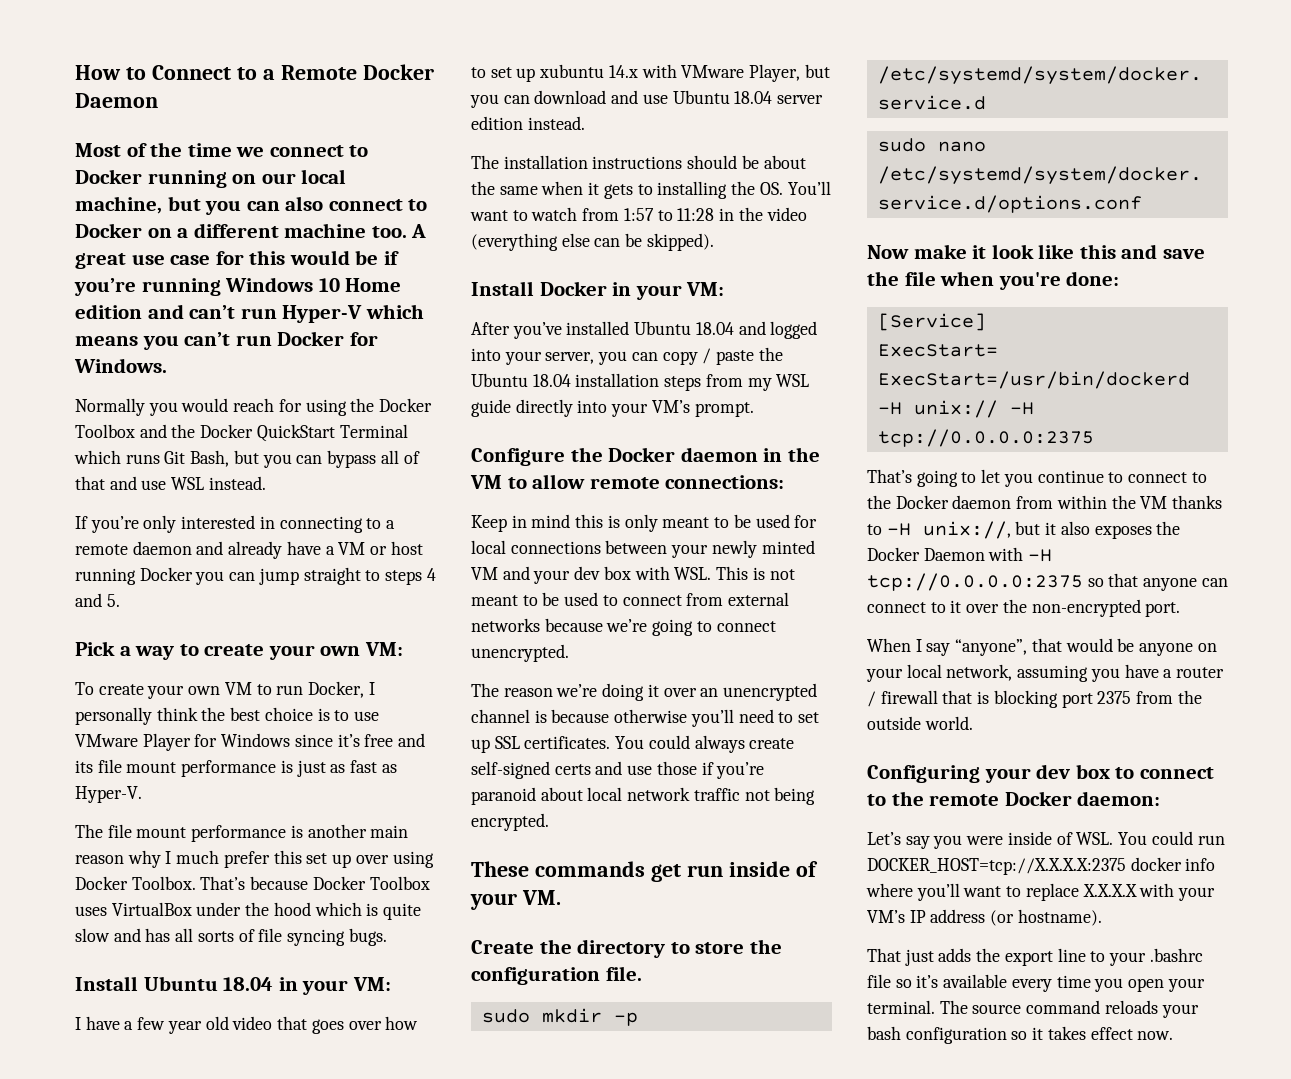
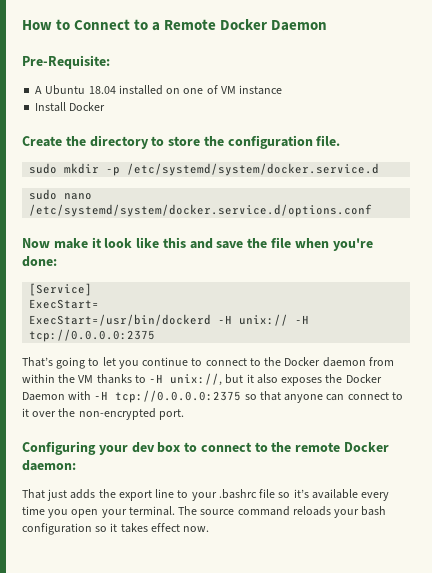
[75,142,369,157] [75,169,347,188] [75,196,428,215] [75,223,427,238] [75,250,399,269] [74,277,402,296] [75,304,424,323] [75,331,378,350] [74,358,167,373] [75,398,433,416] [75,424,408,442] [74,450,420,468] [75,476,266,490] [75,515,396,533] [75,541,423,559] [75,567,436,585] [75,593,120,607] [75,641,403,660] [75,681,375,699] [75,707,380,725] [75,733,426,751] [75,759,397,777] [75,786,142,803] [75,824,409,842] [75,850,434,868] [75,876,430,890] [75,902,422,920] [75,928,387,946] [75,976,391,995] [75,1016,419,1034] [471,64,830,82] [470,90,824,108] [471,116,585,130] [471,155,806,169] [471,181,831,199] [470,207,807,221] [471,233,714,251] [471,281,725,300] [471,321,818,339] [471,347,783,365] [471,373,810,391] [471,399,754,417] [471,447,820,466] [470,474,785,489] [471,514,818,532] [471,540,815,558] [471,566,795,584] [471,592,790,606] [471,618,776,636] [471,644,569,662] [471,683,818,701] [471,709,820,727] [471,735,795,753] [471,761,765,779] [471,787,816,805] [471,813,549,831] [471,861,818,882] [470,890,561,910] Most of the time we connect to Docker running on our local machine, but you can also connect to Docker on a different machine too. A great use case for this would be if you’re running Windows 10 Home edition and can’t run Hyper-V which means you can’t run Docker for Windows. // Normally you would reach for using the Docker Toolbox and the Docker QuickStart Terminal which runs Git Bash, but you can bypass all of that and use WSL instead. // If you’re only interested in connecting to a remote daemon and already have a VM or host running Docker you can jump straight to steps 4 and 5. // Pick a way to create your own VM: // To create your own VM to run Docker, I personally think the best choice is to use VMware Player for Windows since it’s free and its file mount performance is just as fast as Hyper-V. // The file mount performance is another main reason why I much prefer this set up over using Docker Toolbox. That’s because Docker Toolbox uses VirtualBox under the hood which is quite slow and has all sorts of file syncing bugs. // Install Ubuntu 18.04 in your VM: // I have a few year old video that goes over how to set up xubuntu 14.x with VMware Player, but you can download and use Ubuntu 18.04 server edition instead. // The installation instructions should be about the same when it gets to installing the OS. You’ll want to watch from 1:57 to 11:28 in the video (everything else can be skipped). // Install Docker in your VM: // After you’ve installed Ubuntu 18.04 and logged into your server, you can copy / paste the Ubuntu 18.04 installation steps from my WSL guide directly into your VM’s prompt. // Configure the Docker daemon in the VM to allow remote connections: // Keep in mind this is only meant to be used for local connections between your newly minted VM and your dev box with WSL. This is not meant to be used to connect from external networks because we’re going to connect unencrypted. // The reason we’re doing it over an unencrypted channel is because otherwise you’ll need to set up SSL certificates. You could always create self-signed certs and use those if you’re paranoid about local network traffic not being encrypted. // These commands get run inside of your VM. -> [22,55,110,69] [35,85,283,95] [35,102,106,112] Pre-Requisite: // A Ubuntu 18.04 installed on one of VM instance // Install Docker
[867,638,1217,656] [866,664,1225,682] [867,690,1202,708] [867,716,973,730] // When I say “anyone”, that would be anyone on your local network, assuming you have a router / firewall that is blocking port 2375 from the outside world. -> (184, 414) none
[867,831,1225,849] [867,857,1216,875] [866,883,1216,901] [867,909,1102,926] // Let’s say you were inside of WSL. You could run DOCKER_HOST=tcp://X.X.X.X:2375 docker info where you’ll want to replace X.X.X.X with your VM’s IP address (or hostname). -> (76, 465) none

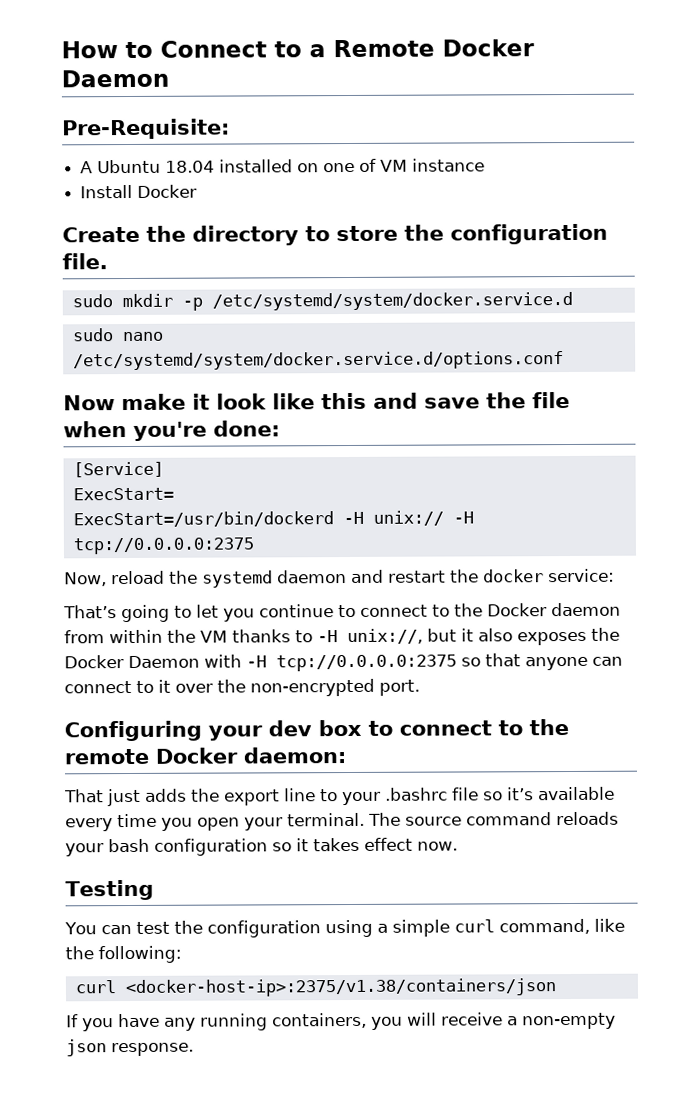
(156, 335) none -> [64,568,615,588] // Now, reload the systemd daemon and restart the docker service:
(210, 529) none -> [65,879,154,901] [64,918,625,938] [65,945,182,964] [74,978,557,998] [66,1012,616,1032] [66,1039,194,1057] // Testing // You can test the configuration using a simple curl command, like the following: // curl <docker-host-ip>:2375/v1.38/containers/json // If you have any running containers, you will receive a non-empty json response.

